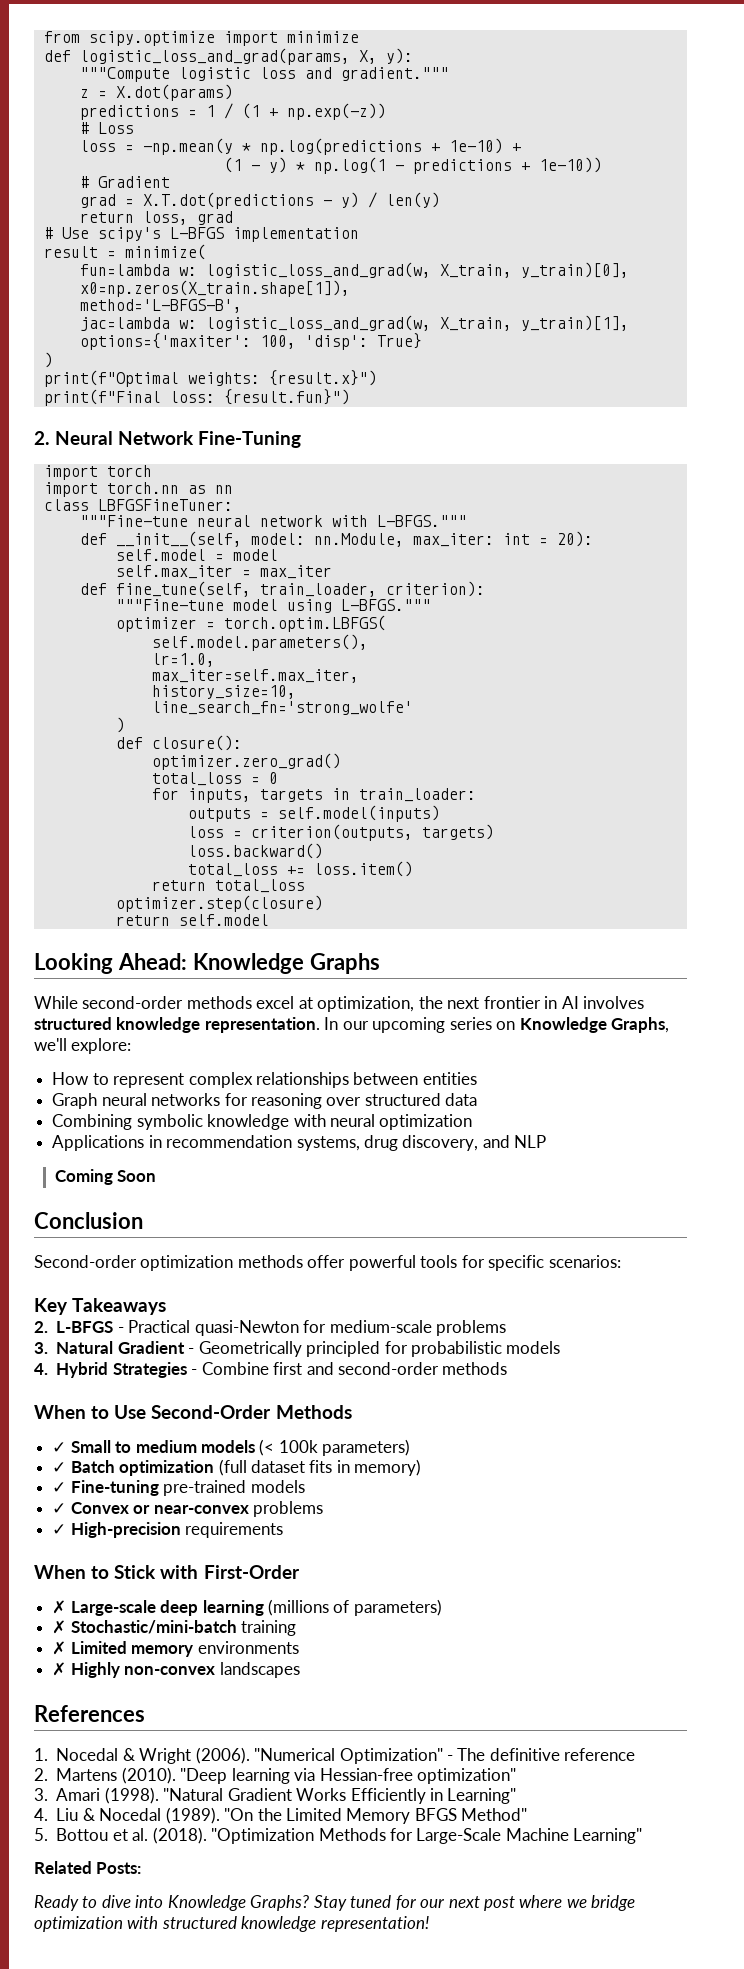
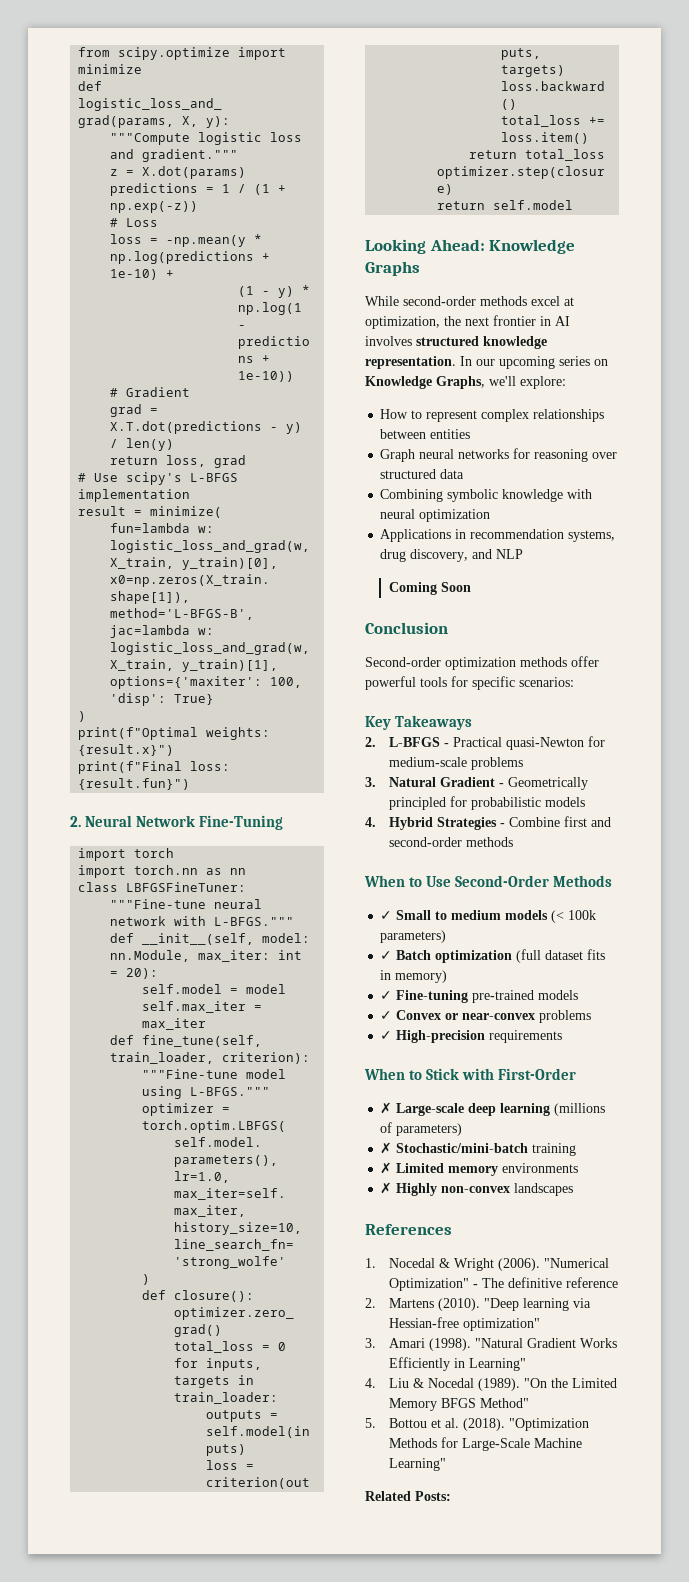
[34,1895,636,1911] [34,1916,429,1932] // Ready to dive into Knowledge Graphs? Stay tuned for our next post where we bridge optimization with structured knowledge representation! -> (451, 1496) none

